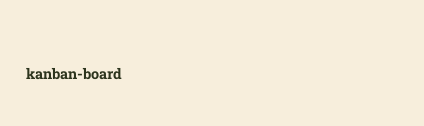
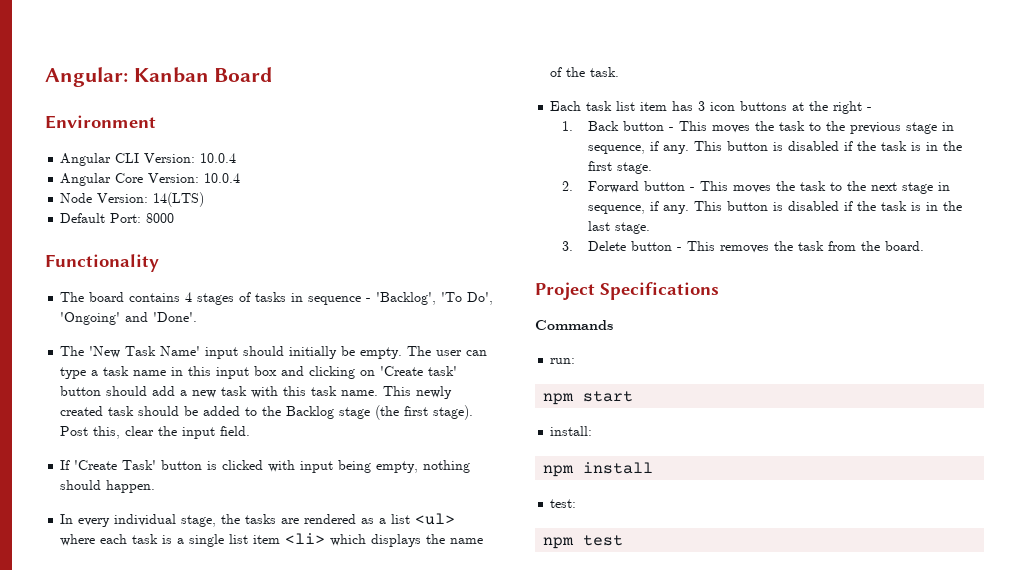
[26,67,122,80] kanban-board -> [45,67,273,87] [45,115,156,129] [60,153,237,166] [60,173,241,186] [60,192,205,207] [60,213,175,223] [45,254,159,272] [60,292,494,305] [60,312,198,325] [60,346,488,359] [60,366,458,379] [60,386,453,399] [60,405,474,420] [60,426,251,439] [60,460,471,473] [60,480,156,493] [60,513,456,527] [60,533,484,547] [550,67,620,77] [550,101,873,114] [561,121,955,134] [588,141,963,154] [588,161,653,174] [561,181,951,194] [588,201,963,214] [588,221,651,234] [561,241,925,253] [535,282,719,300] [535,320,613,330] [550,358,576,364] [543,391,634,405] [550,426,593,436] [543,462,654,477] [550,499,577,508] [543,535,624,549] Angular: Kanban Board // Environment // Angular CLI Version: 10.0.4 // Angular Core Version: 10.0.4 // Node Version: 14(LTS) // Default Port: 8000 // Functionality // The board contains 4 stages of tasks in sequence - 'Backlog', 'To Do', 'Ongoing' and 'Done'. // The 'New Task Name' input should initially be empty. The user can type a task name in this input box and clicking on 'Create task' button should add a new task with this task name. This newly created task should be added to the Backlog stage (the first stage). Post this, clear the input field. // If 'Create Task' button is clicked with input being empty, nothing should happen. // In every individual stage, the tasks are rendered as a list <ul> where each task is a single list item <li> which displays the name of the task. // Each task list item has 3 icon buttons at the right - // 1. Back button - This moves the task to the previous stage in sequence, if any. This button is disabled if the task is in the first stage. // 2. Forward button - This moves the task to the next stage in sequence, if any. This button is disabled if the task is in the last stage. // 3. Delete button - This removes the task from the board. // Project Specifications // Commands // run: // npm start // install: // npm install // test: // npm test

